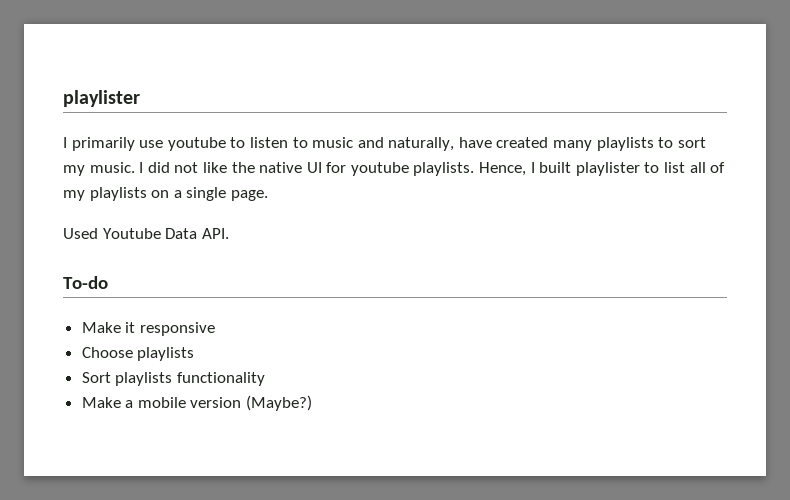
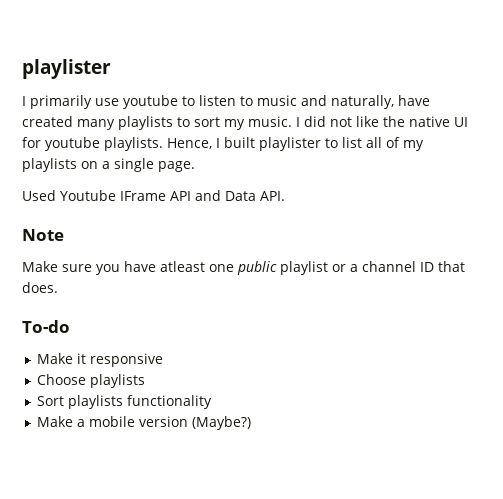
(161, 233) none -> [120,190,221,201] IFrame API and
(229, 233) none -> [22,229,64,241] [22,261,465,275] [22,282,58,293] // Note // Make sure you have atleast one public playlist or a channel ID that does.

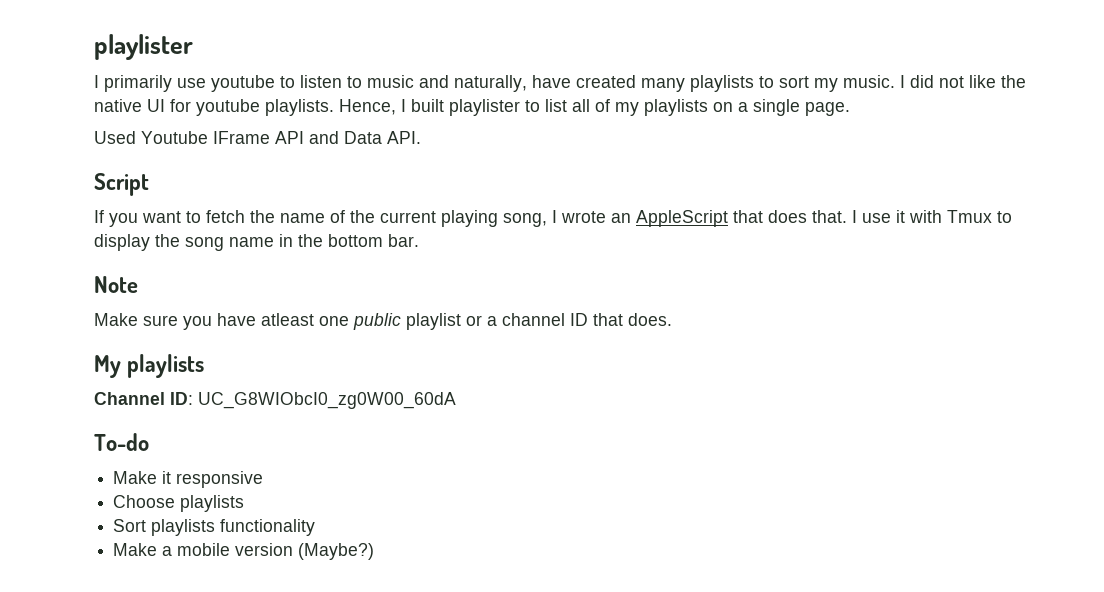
(285, 196) none -> [94,173,149,196] [94,210,1012,227] [94,234,419,251] // Script // If you want to fetch the name of the current playing song, I wrote an AppleScript that does that. I use it with Tmux to display the song name in the bottom bar.
(58, 287) none -> [94,354,205,378] [94,392,456,409] // My playlists // Channel ID: UC_G8WIObcI0_zg0W00_60dA

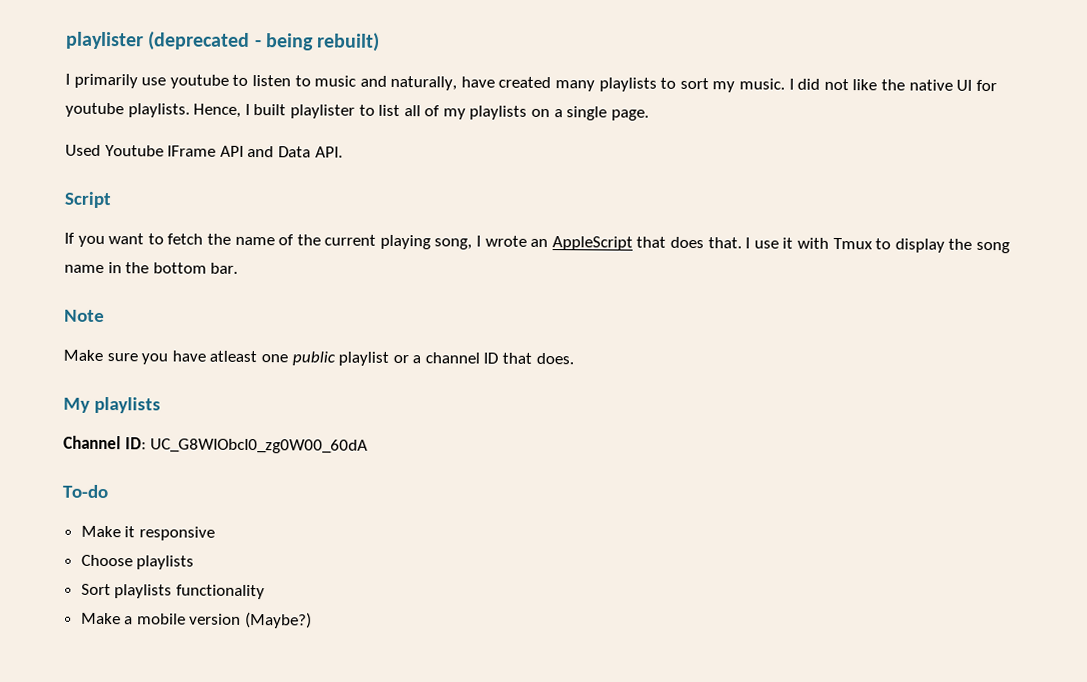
[94,34,193,60] playlister -> [65,31,381,52] playlister (deprecated - being rebuilt)

